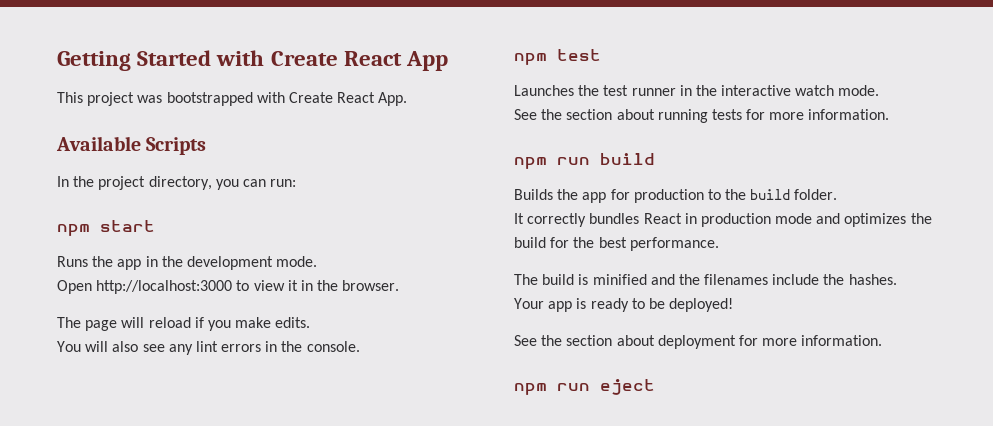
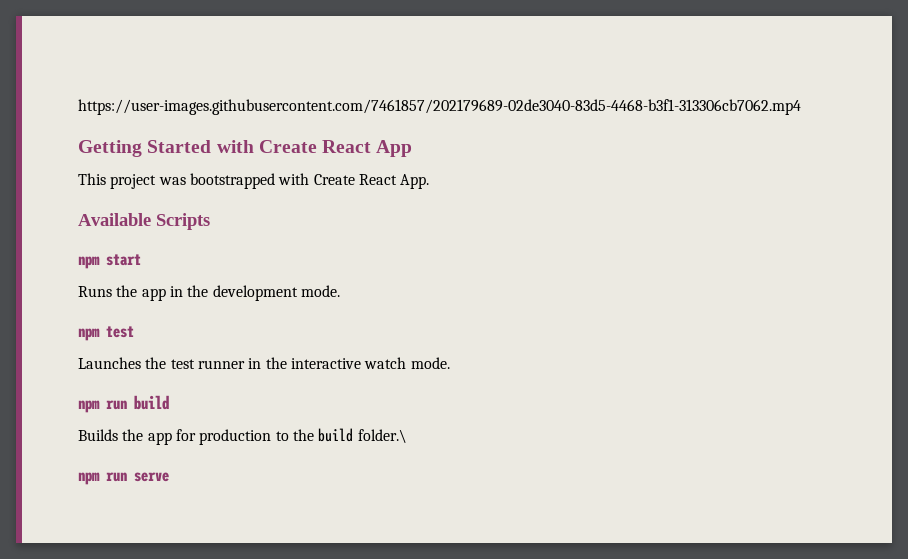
(57, 61) none -> [78,99,801,115] https://user-images.githubusercontent.com/7461857/202179689-02de3040-83d5-4468-b3f1-313306cb7062.mp4 //
[57,176,297,190] // In the project directory, you can run: -> (210, 221) none
[57,280,400,294] [57,317,311,331] [57,341,360,355] // Open http://localhost:3000 to view it in the browser. // The page will reload if you make edits. // You will also see any lint errors in the console. -> (340, 291) none
[514,109,890,123] // See the section about running tests for more information. -> (450, 363) none
[794,189,838,200] [514,213,932,227] [514,237,719,251] [514,274,897,285] [514,298,734,312] [514,335,883,349] [514,379,655,395] folder. // It correctly bundles React in production mode and optimizes the build for the best performance. // The build is minified and the filenames include the hashes. // Your app is ready to be deployed! // See the section about deployment for more information. // npm run eject -> [357,429,407,443] [78,472,169,485] folder.\ // npm run serve

